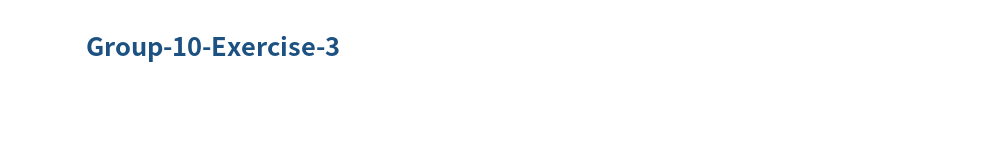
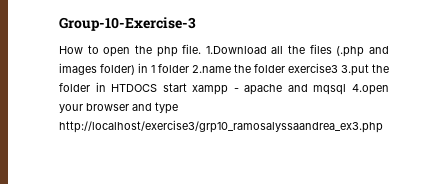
(340, 48) none -> [59,44,389,57] [59,63,389,76] [59,82,389,95] [59,102,178,114] [59,120,383,133] // How to open the php file. 1.Download all the files (.php and images folder) in 1 folder 2.name the folder exercise3 3.put the folder in HTDOCS start xampp - apache and mqsql 4.open your browser and type http://localhost/exercise3/grp10_ramosalyssaandrea_ex3.php

